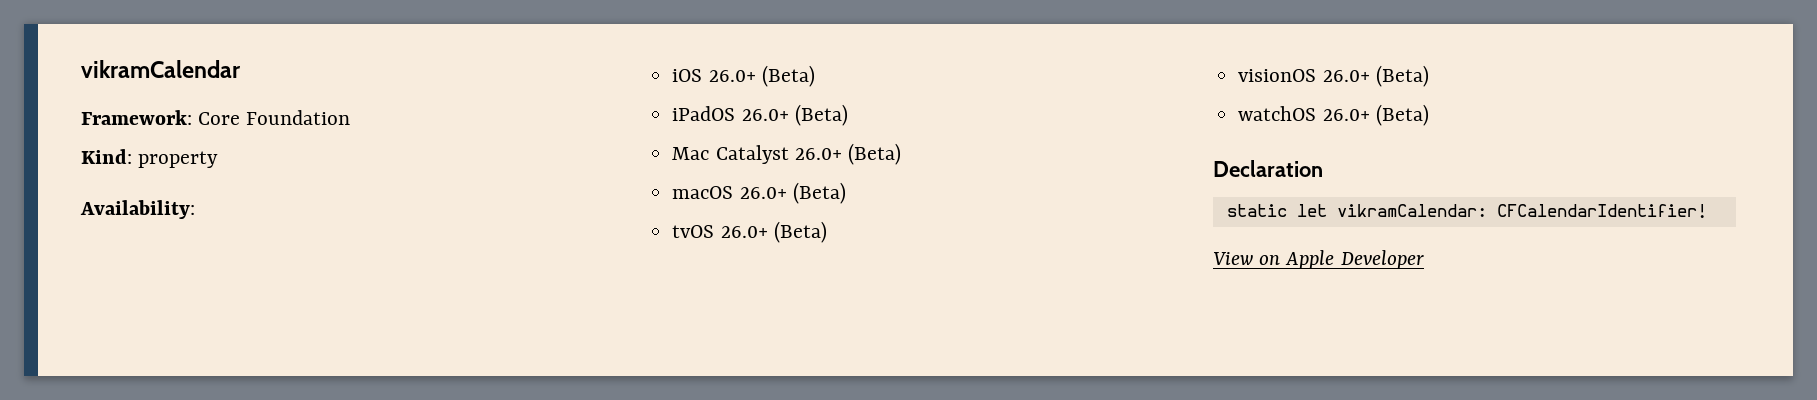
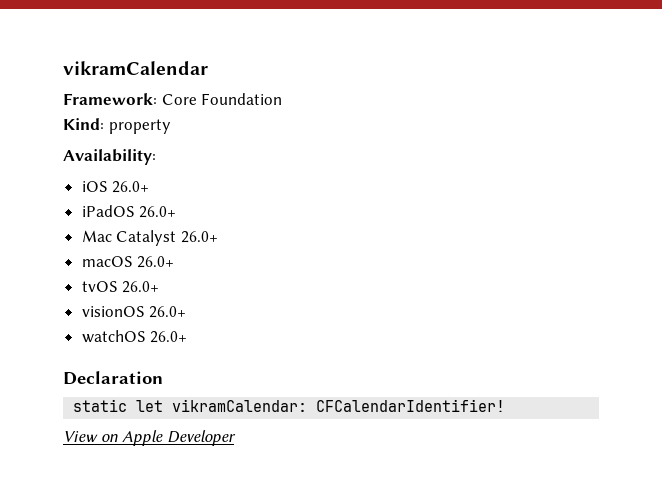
[761,65,815,87] (Beta) -> (150, 187) none
[794,104,848,126] (Beta) -> (177, 212) none
[847,143,901,165] (Beta) -> (218, 237) none
[792,182,846,204] (Beta) -> (175, 262) none
[773,221,827,243] (Beta) -> (160, 287) none
[1375,65,1429,87] (Beta) -> (187, 312) none
[1375,104,1429,126] (Beta) -> (188, 337) none

